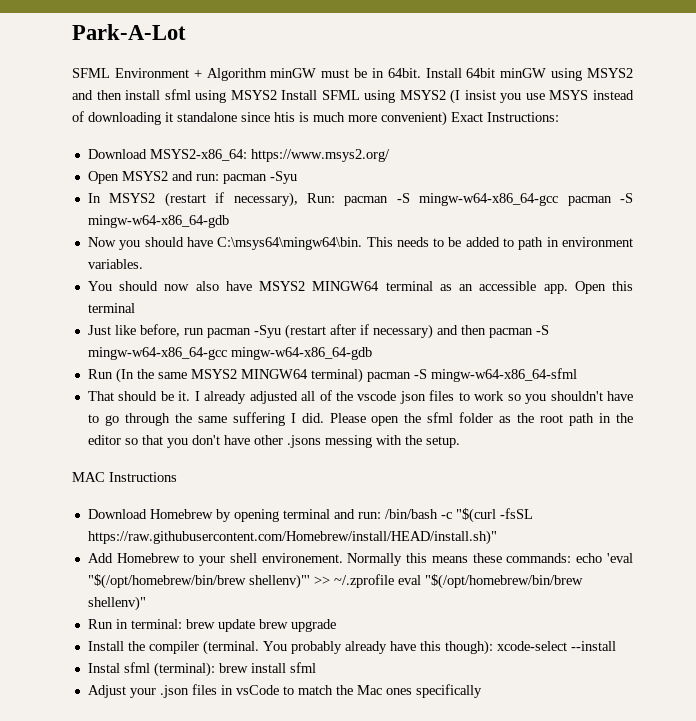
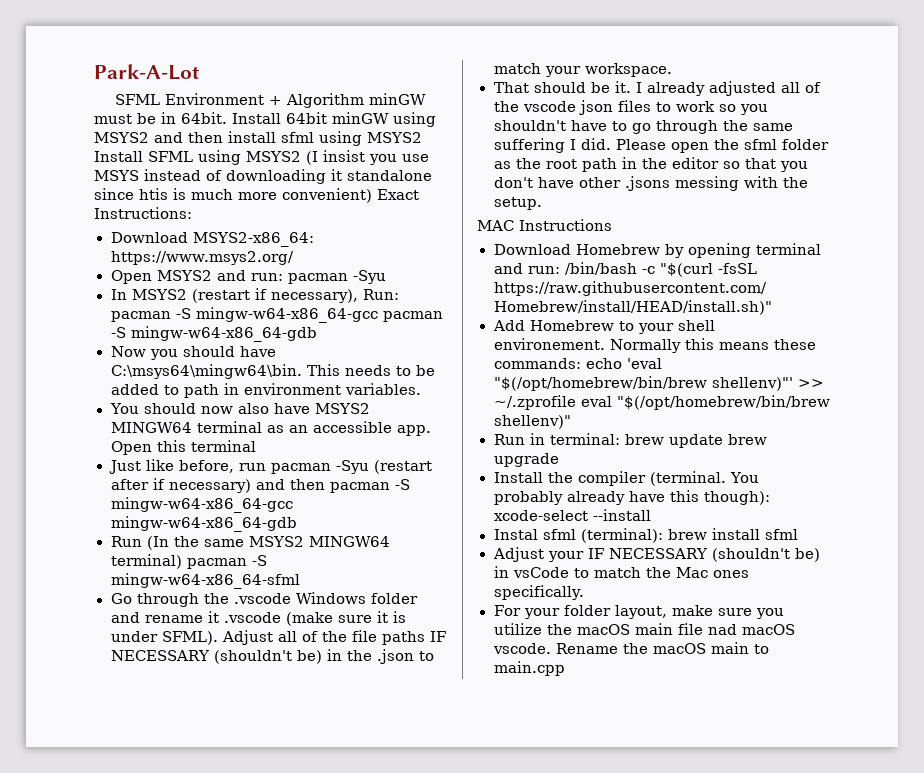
(577, 375) none -> [110,592,418,607] [110,611,406,626] [110,630,446,645] [110,649,434,664] [493,63,672,77] // Go through the .vscode Windows folder and rename it .vscode (make sure it is under SFML). Adjust all of the file paths IF NECESSARY (shouldn't be) in the .json to match your workspace.
[159,684,217,698] .json files -> [587,548,820,562] IF NECESSARY (shouldn't be)
[415,684,482,698] specifically -> [493,585,585,600] [493,605,784,619] [493,623,795,635] [492,642,769,654] [493,661,565,676] specifically. // For your folder layout, make sure you utilize the macOS main file nad macOS vscode. Rename the macOS main to main.cpp

